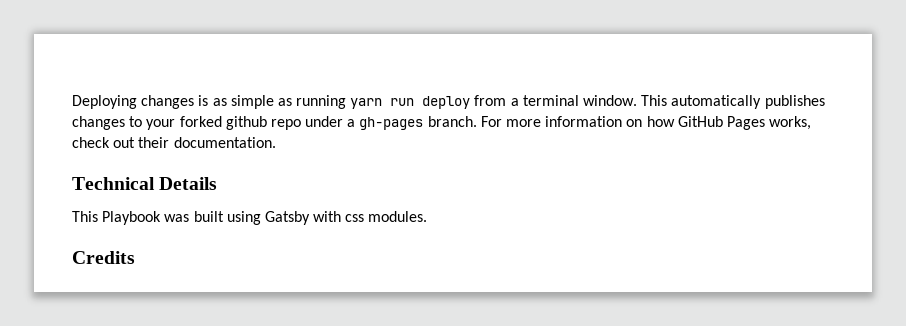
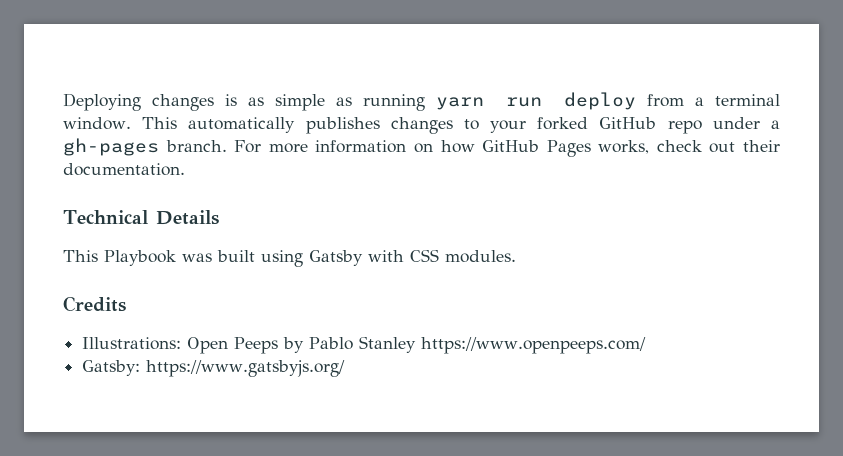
[225,116,267,130] github -> [599,117,657,129] GitHub
[345,214,365,222] css -> [410,249,439,262] CSS
(135, 257) none -> [82,336,647,354] [82,360,346,377] // Illustrations: Open Peeps by Pablo Stanley https://www.openpeeps.com/ // Gatsby: https://www.gatsbyjs.org/

